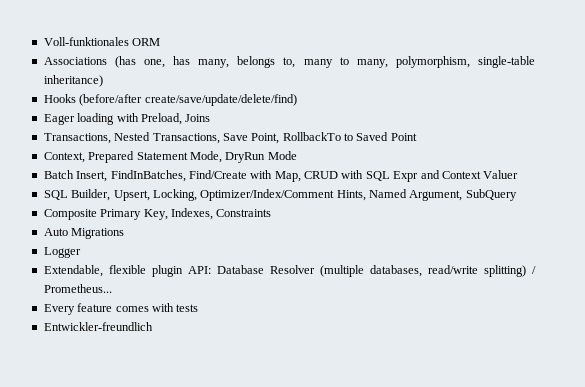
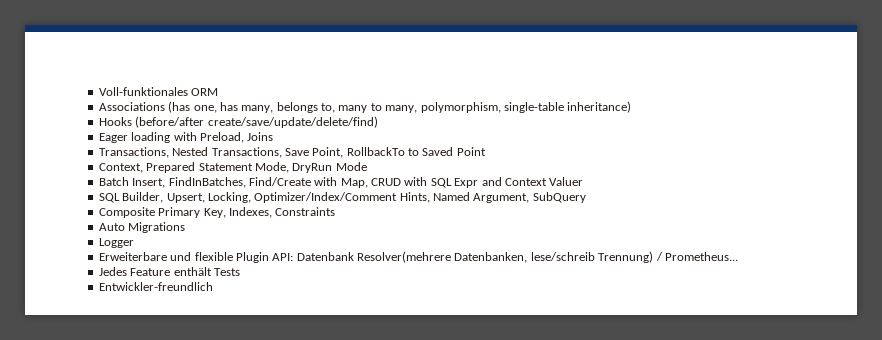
[43,265,536,277] [43,284,112,293] [43,303,199,315] Extendable, flexible plugin API: Database Resolver (multiple databases, read/write splitting) / Prometheus... // Every feature comes with tests -> [98,251,738,263] [98,267,240,276] Erweiterbare und flexible Plugin API: Datenbank Resolver(mehrere Datenbanken, lese/schreib Trennung) / Prometheus... // Jedes Feature enthält Tests

